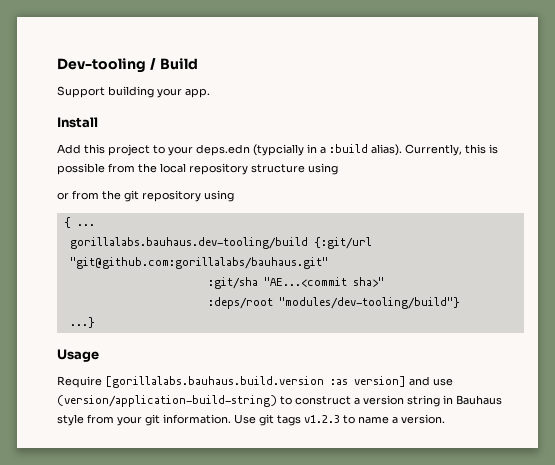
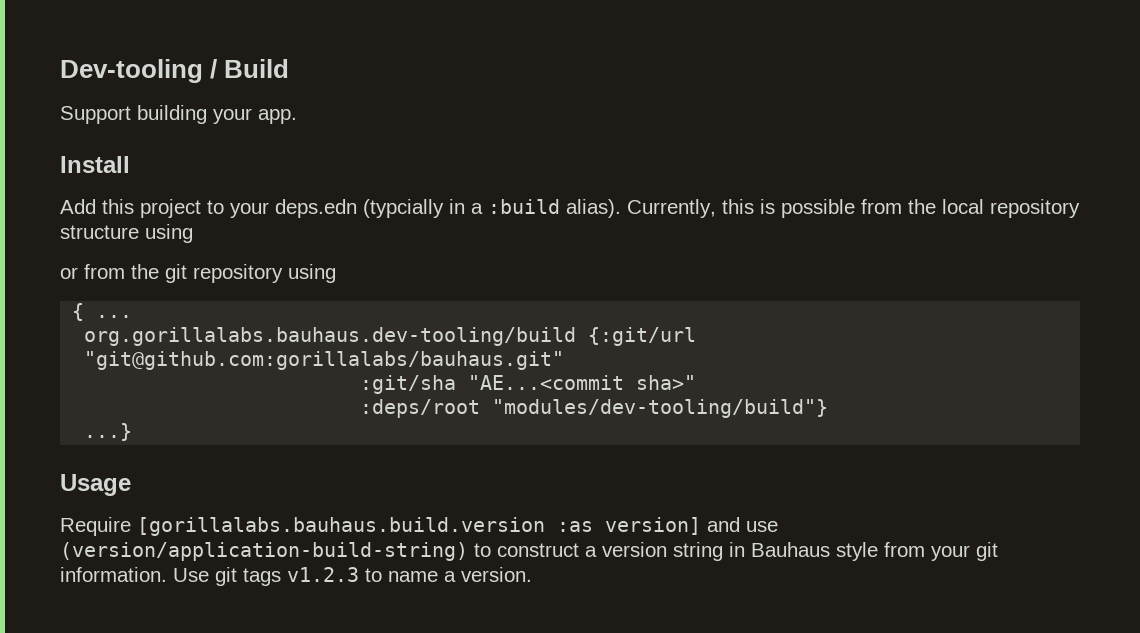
[69,237,308,249] gorillalabs.bauhaus.dev-tooling/build -> [84,327,577,346] org.gorillalabs.bauhaus.dev-tooling/build

